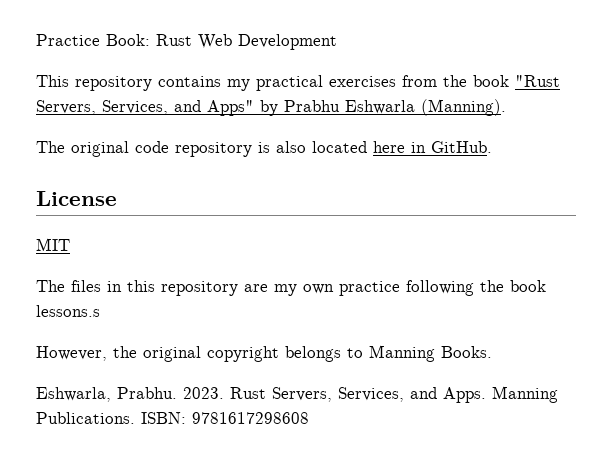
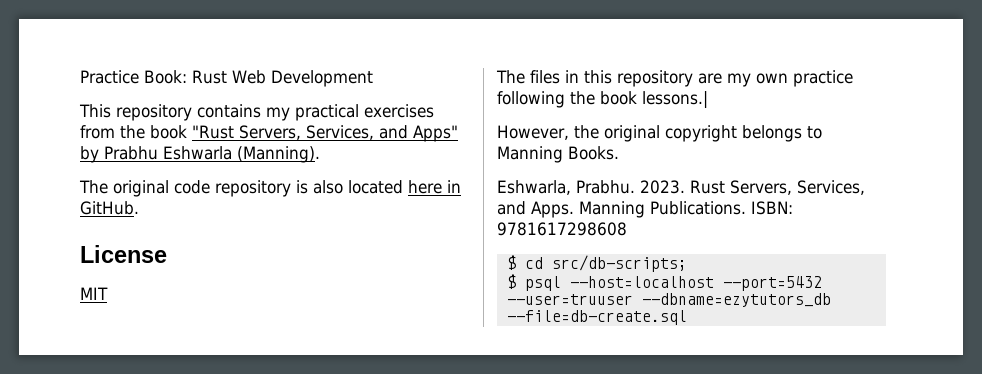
[36,305,100,317] lessons.s -> [642,91,708,109] lessons.|
(309, 418) none -> [506,255,687,272] [506,274,822,291] [506,293,831,307] [506,310,687,325] // $ cd src/db-scripts; // $ psql --host=localhost --port=5432 --user=truuser --dbname=ezytutors_db --file=db-create.sql

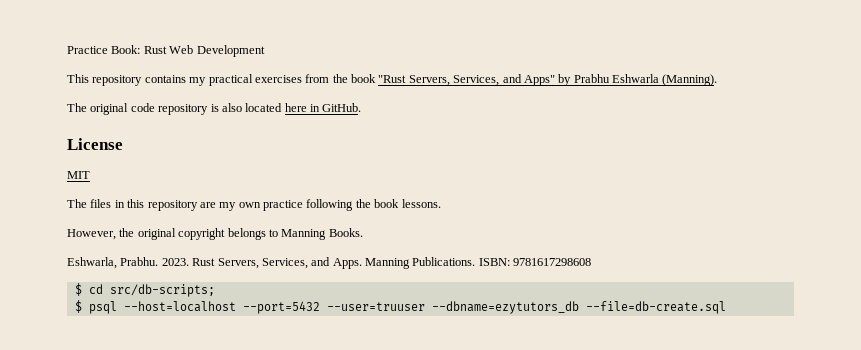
[642,91,708,109] lessons.| -> [401,199,441,208] lessons.

